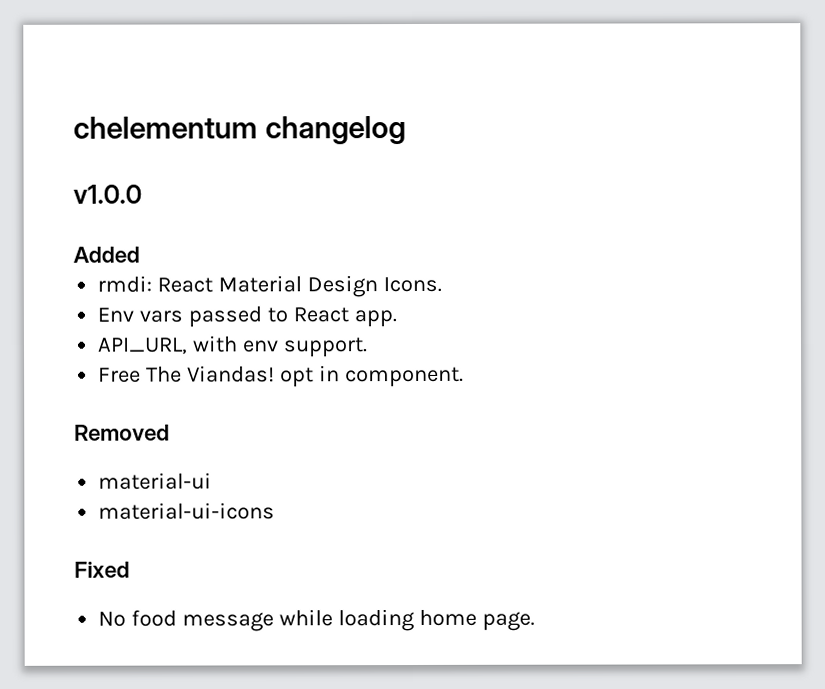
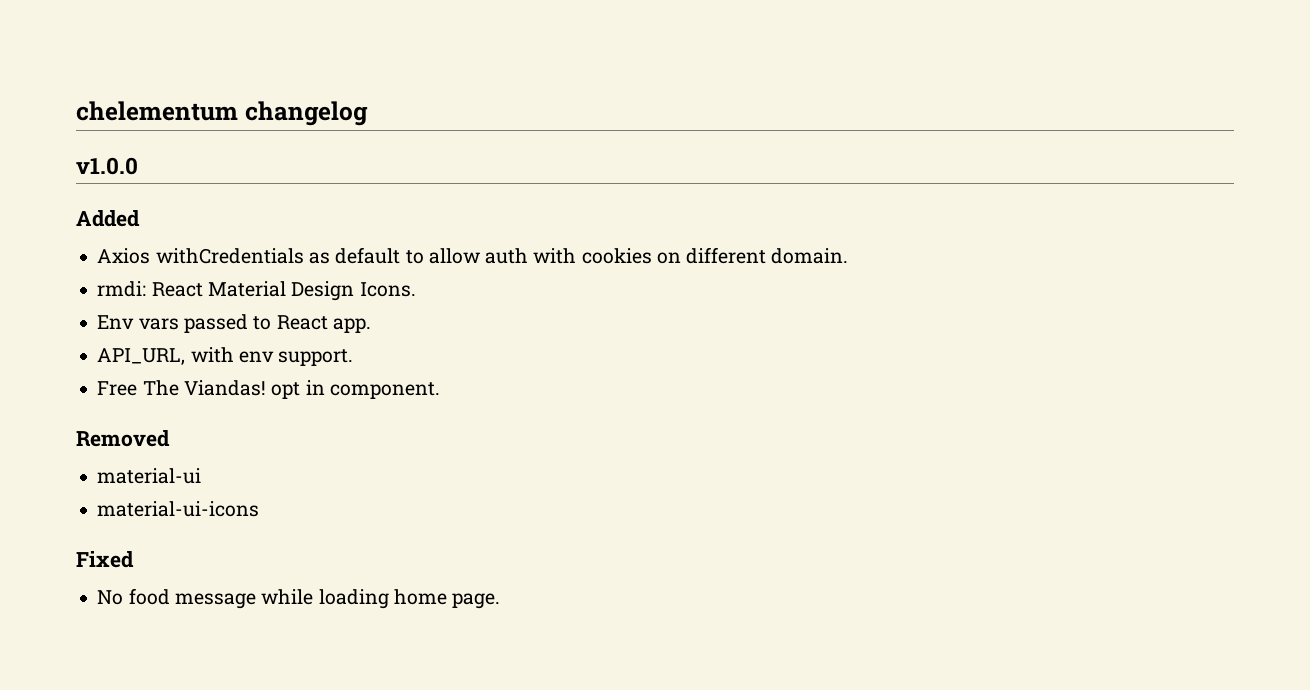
(140, 254) none -> [97,247,849,264] // Axios withCredentials as default to allow auth with cookies on different domain.

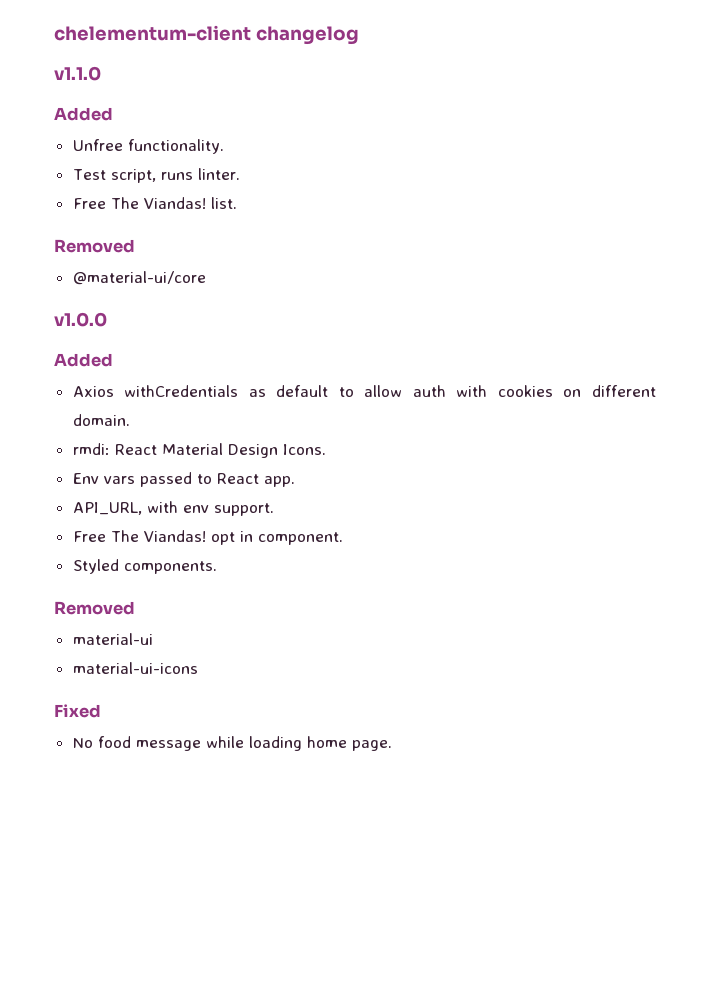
[76,101,238,121] chelementum -> [54,25,251,41] chelementum-client
(368, 113) none -> [54,66,101,81] [54,107,113,121] [72,139,224,154] [72,168,240,183] [72,197,237,209] [54,239,135,253] [72,271,206,285] // v1.1.0 // Added // Unfree functionality. // Test script, runs linter. // Free The Viandas! list. // Removed // @material-ui/core
(440, 390) none -> [72,559,217,574] // Styled components.

